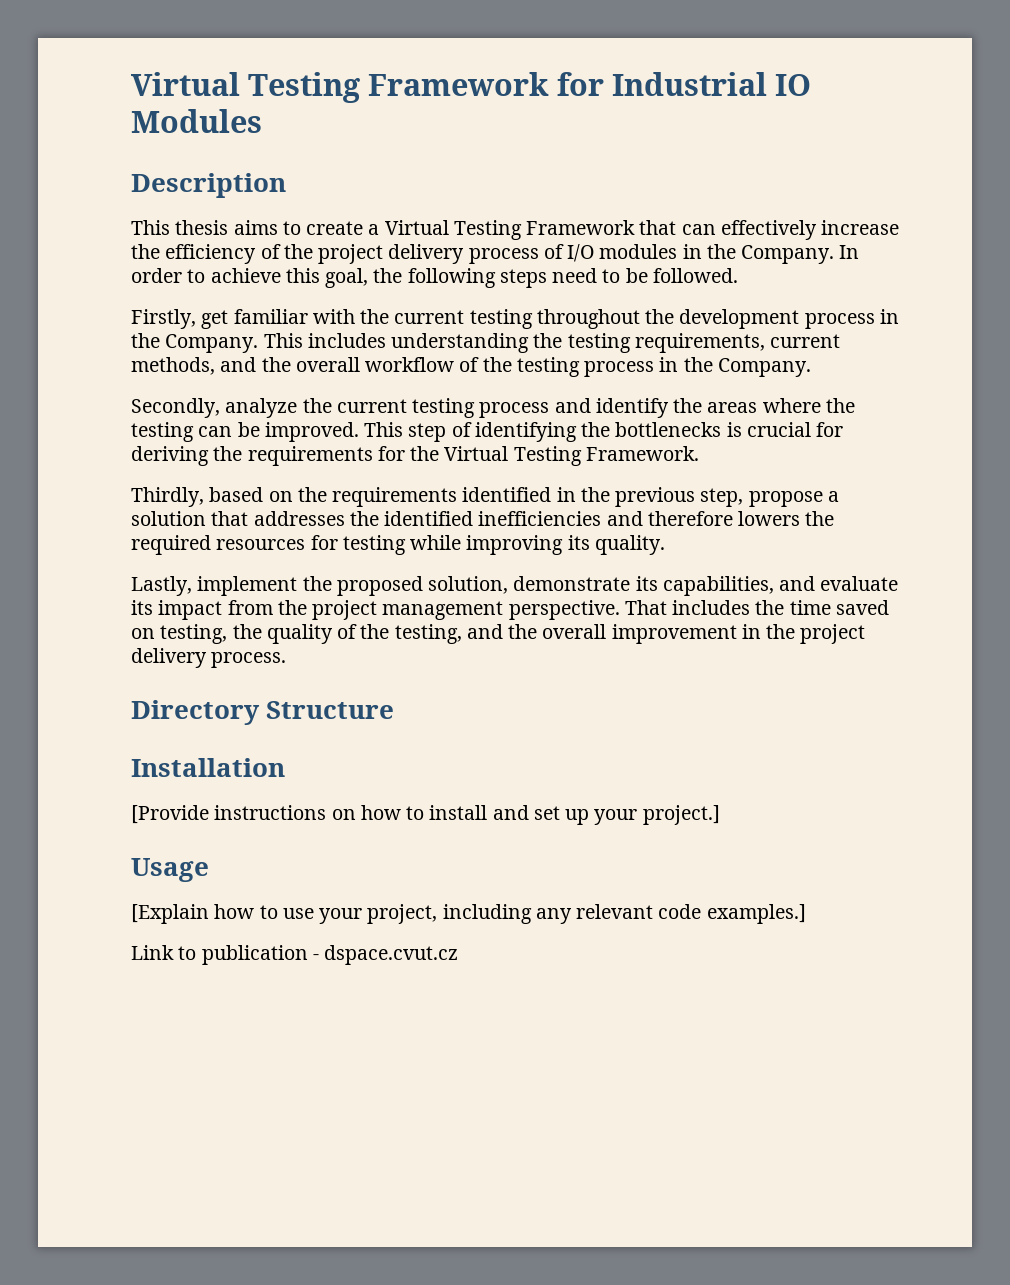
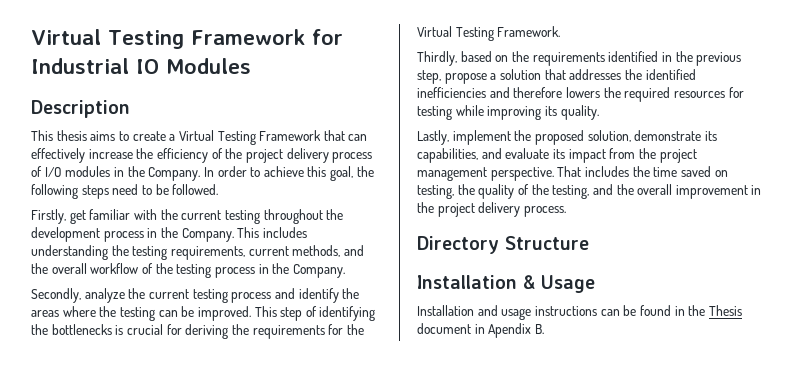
[131,805,720,825] [131,858,209,882] [131,904,806,924] [131,945,459,965] // [Provide instructions on how to install and set up your project.] // Usage // [Explain how to use your project, including any relevant code examples.] // Link to publication - dspace.cvut.cz -> [523,275,595,293] [417,305,742,320] [417,323,544,338] & Usage // Installation and usage instructions can be found in the Thesis document in Apendix B.

